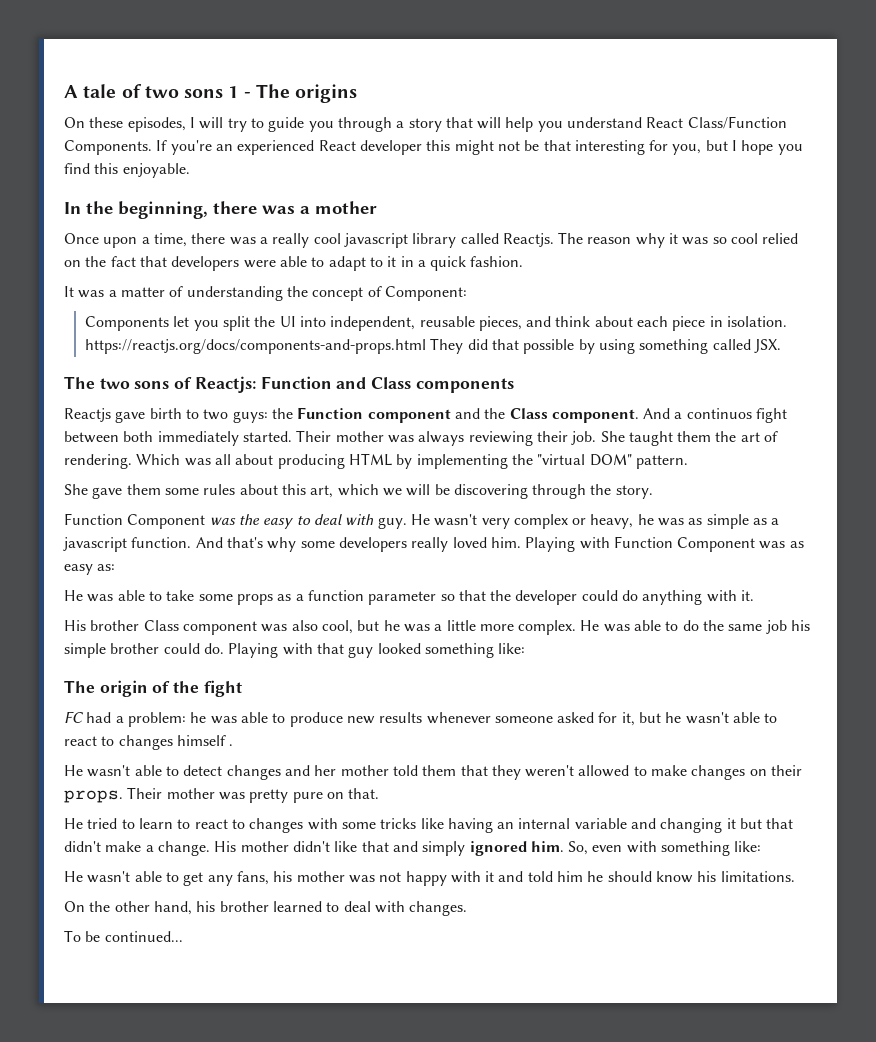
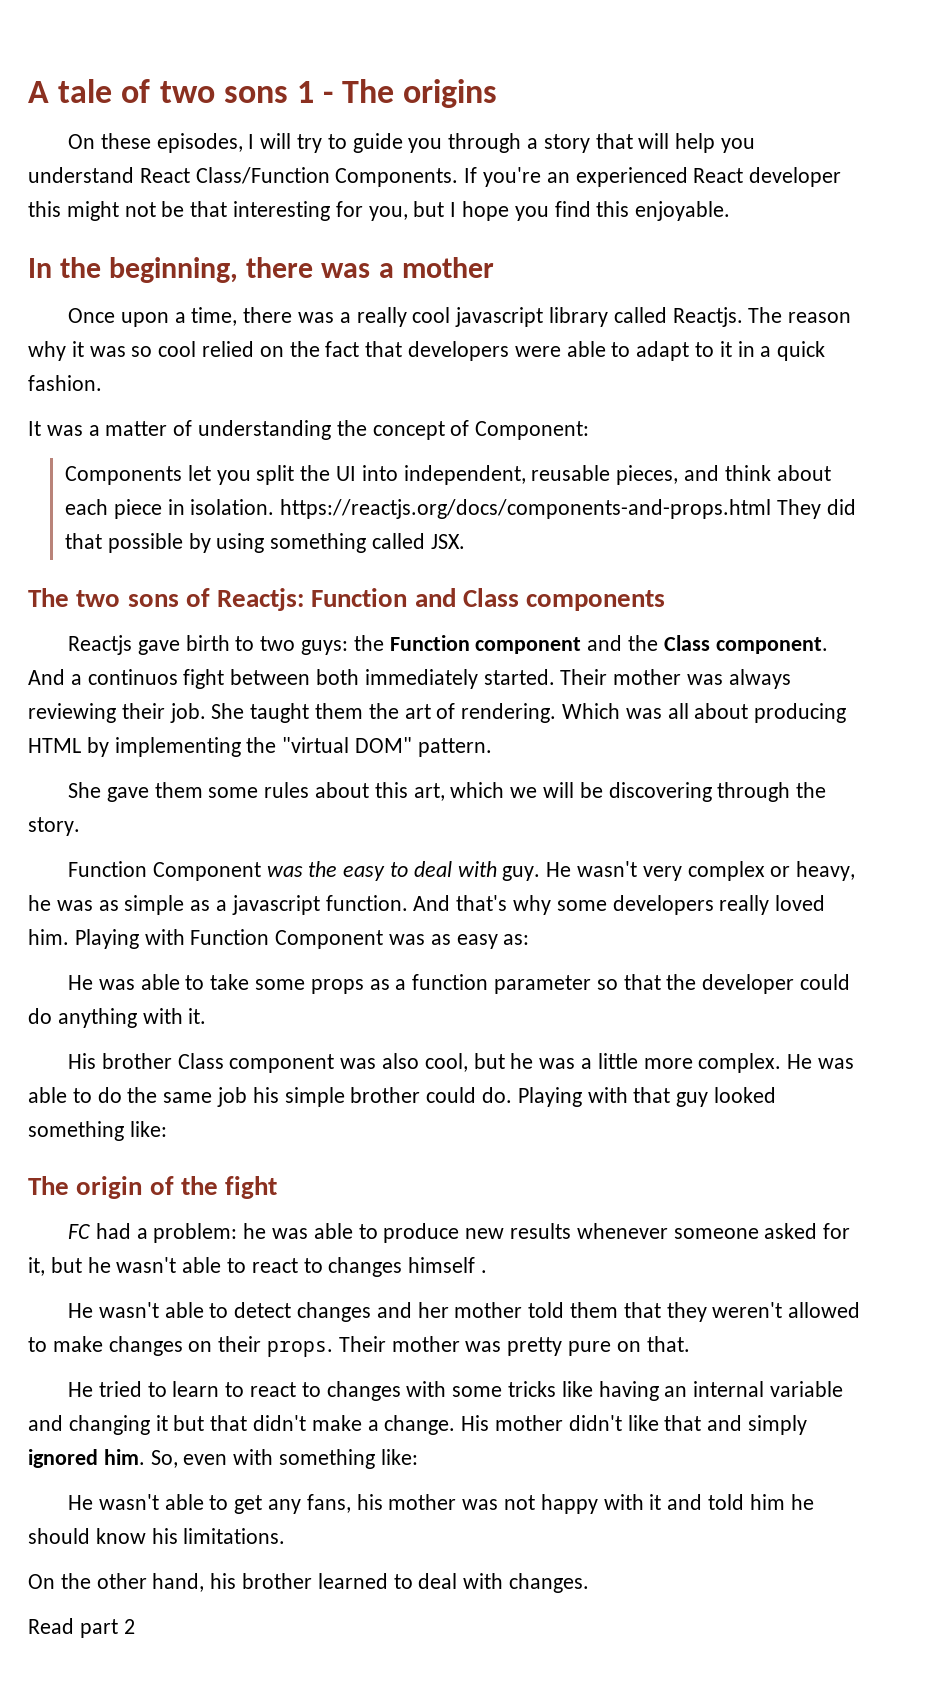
[64,930,183,942] To be continued... -> [28,1618,135,1638] Read part 2

